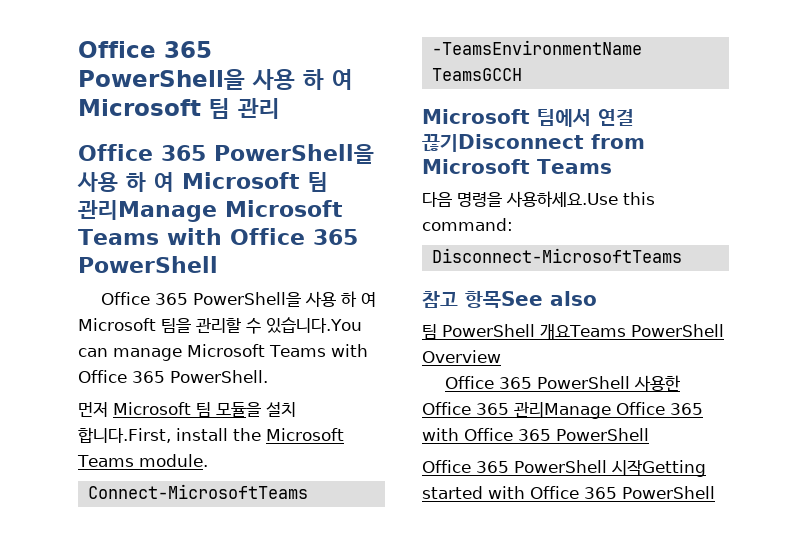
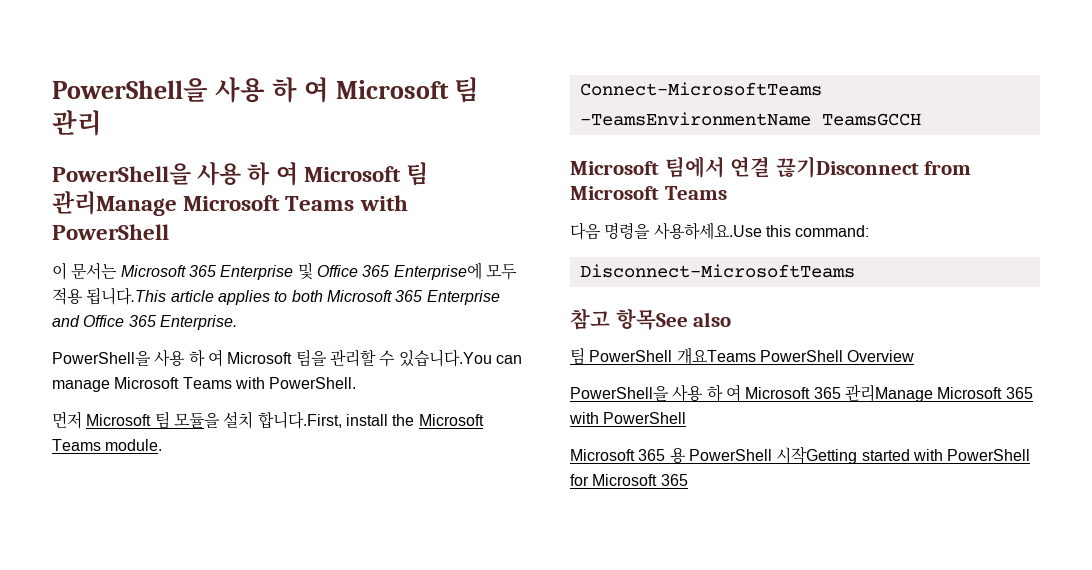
[78,41,212,58] Office 365 -> (52, 90) none
[78,144,206,161] Office 365 -> (102, 123) none
[229,228,358,245] [78,256,218,273] [101,292,189,305] Office 365 PowerShell // Office 365 -> [52,224,169,240] [52,262,517,280] [52,287,500,305] [52,315,237,330] PowerShell // 이 문서는 Microsoft 365 Enterprise 및 Office 365 Enterprise에 모두 적용 됩니다.This article applies to both Microsoft 365 Enterprise and Office 365 Enterprise. //
[78,370,165,383] Office 365 -> (265, 383) none
[445,375,681,391] [422,402,471,415] Office 365 PowerShell 사용한 Office -> [570,384,811,402] PowerShell을 사용 하 여 Microsoft
[616,402,665,415] Office -> [937,387,1003,399] Microsoft
[464,428,649,441] [422,460,509,473] Office 365 PowerShell // Office 365 -> [603,412,687,424] [570,448,686,463] PowerShell // Microsoft 365 용
[530,486,715,499] Office 365 PowerShell -> [947,449,1031,461] [570,474,688,486] PowerShell for Microsoft 365

